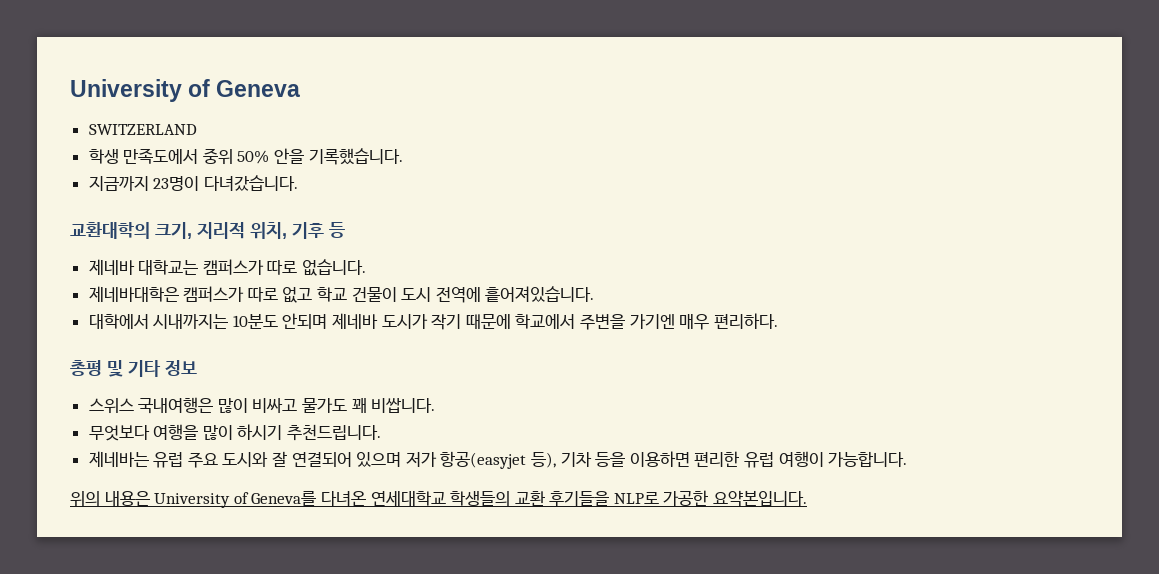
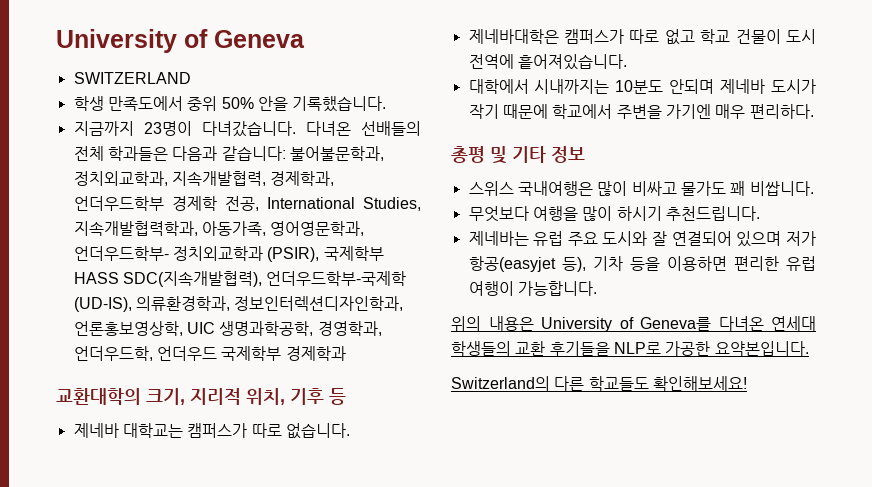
(298, 183) none -> [305,121,421,136] [73,146,384,161] [73,171,335,186] [73,196,421,211] [73,221,365,236] [73,246,384,262] [73,271,407,287] [73,296,404,312] [73,321,382,336] [73,346,346,361] 다녀온 선배들의 전체 학과들은 다음과 같습니다: 불어불문학과, 정치외교학과, 지속개발협력, 경제학과, 언더우드학부 경제학 전공, International Studies, 지속개발협력학과, 아동가족, 영어영문학과, 언더우드학부- 정치외교학과 (PSIR), 국제학부 HASS SDC(지속개발협력), 언더우드학부-국제학 (UD-IS), 의류환경학과, 정보인터렉션디자인학과, 언론홍보영상학, UIC 생명과학공학, 경영학과, 언더우드학, 언더우드 국제학부 경제학과
[370,491,446,506] 연세대학교 -> [771,316,816,331] 연세대
(808, 498) none -> [451,376,747,391] // Switzerland의 다른 학교들도 확인해보세요!

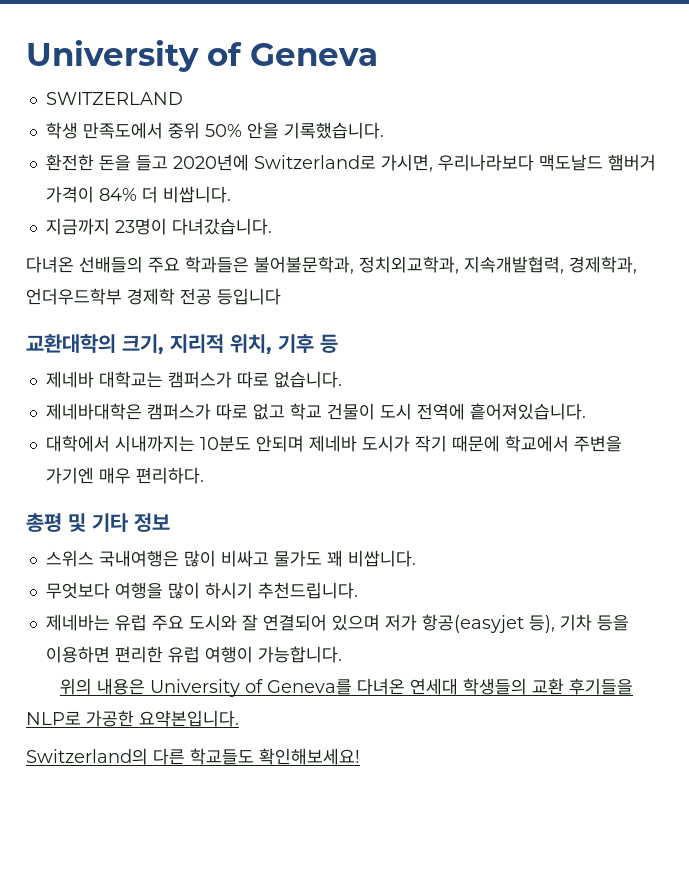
(387, 104) none -> [45,154,656,172] [45,186,231,203] // 환전한 돈을 들고 2020년에 Switzerland로 가시면, 우리나라보다 맥도날드 햄버거 가격이 84% 더 비쌉니다.
(296, 129) none -> (272, 226) //
[73,146,286,161] 전체 학과들은 다음과 같습니다: -> [148,256,249,273] 주요 학과들은
[224,196,421,211] [73,221,365,236] [73,246,384,262] [73,271,407,287] [73,296,404,312] [73,321,382,336] [73,346,346,361] 전공, International Studies, 지속개발협력학과, 아동가족, 영어영문학과, 언더우드학부- 정치외교학과 (PSIR), 국제학부 HASS SDC(지속개발협력), 언더우드학부-국제학 (UD-IS), 의류환경학과, 정보인터렉션디자인학과, 언론홍보영상학, UIC 생명과학공학, 경영학과, 언더우드학, 언더우드 국제학부 경제학과 -> [180,288,281,305] 전공 등입니다

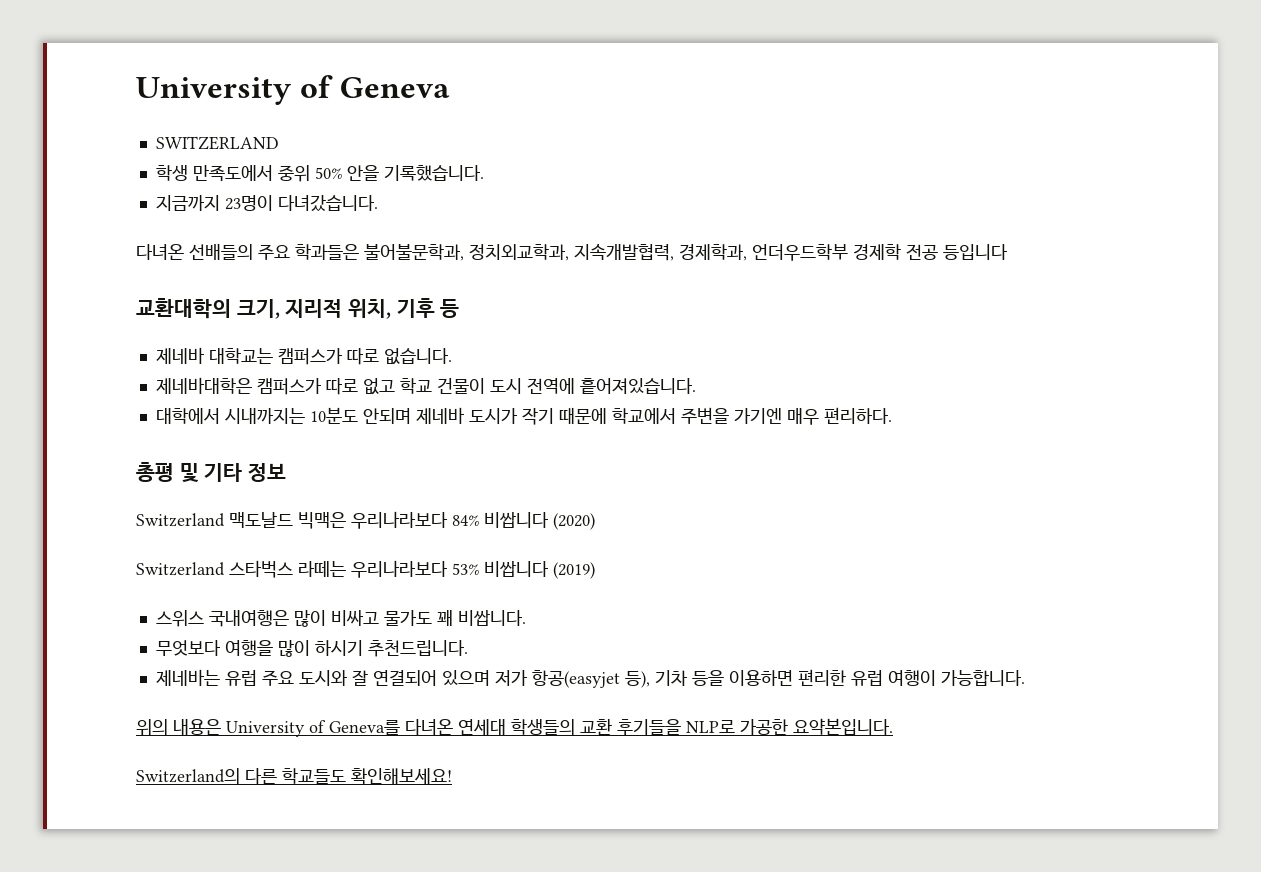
[45,154,656,172] [45,186,231,203] // 환전한 돈을 들고 2020년에 Switzerland로 가시면, 우리나라보다 맥도날드 햄버거 가격이 84% 더 비쌉니다. -> (484, 173) none
(170, 522) none -> [136,511,595,530] [136,560,595,579] // Switzerland 맥도날드 빅맥은 우리나라보다 84% 비쌉니다 (2020) // Switzerland 스타벅스 라떼는 우리나라보다 53% 비쌉니다 (2019)

